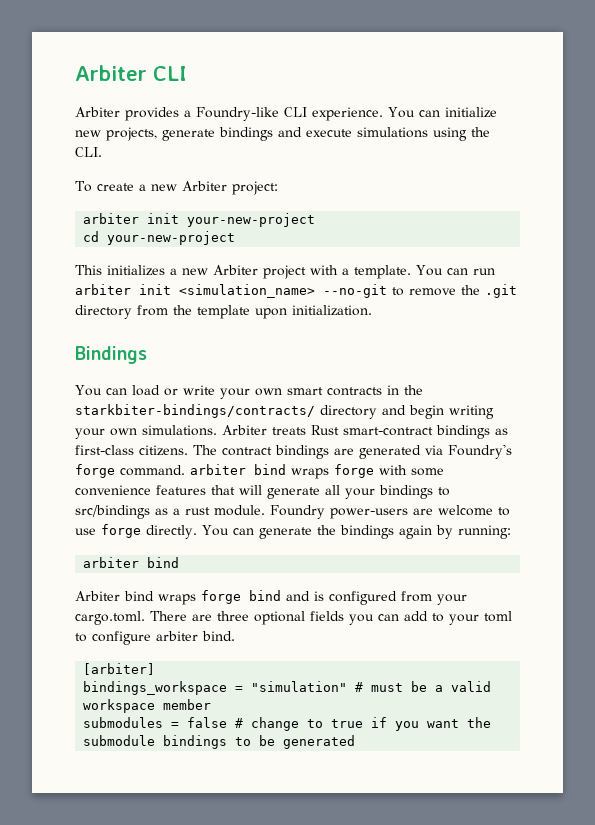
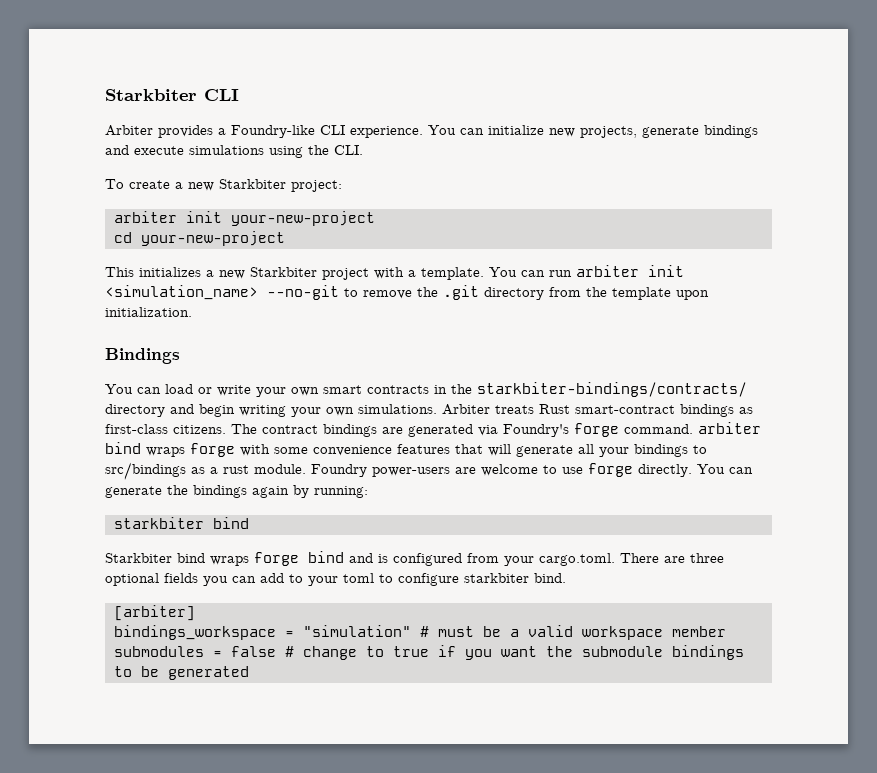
[75,65,147,81] Arbiter -> [105,89,197,101] Starkbiter
[181,181,227,191] Arbiter -> [219,179,286,189] Starkbiter
[213,265,258,275] Arbiter -> [250,267,317,277] Starkbiter
[83,557,140,568] arbiter -> [114,517,204,529] starkbiter
[75,591,120,601] Arbiter -> [105,553,172,563] Starkbiter
[156,631,198,641] arbiter -> [464,573,529,583] starkbiter

